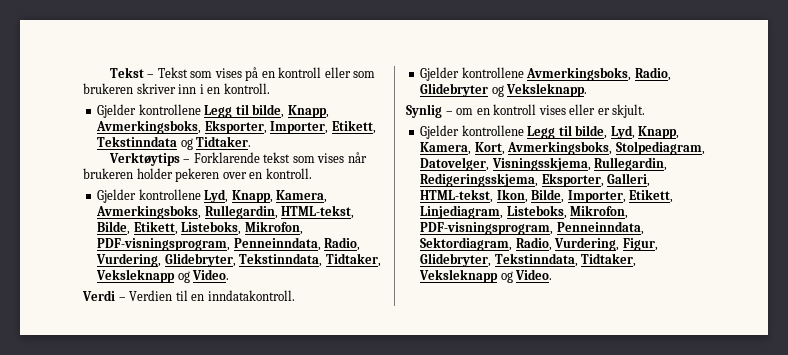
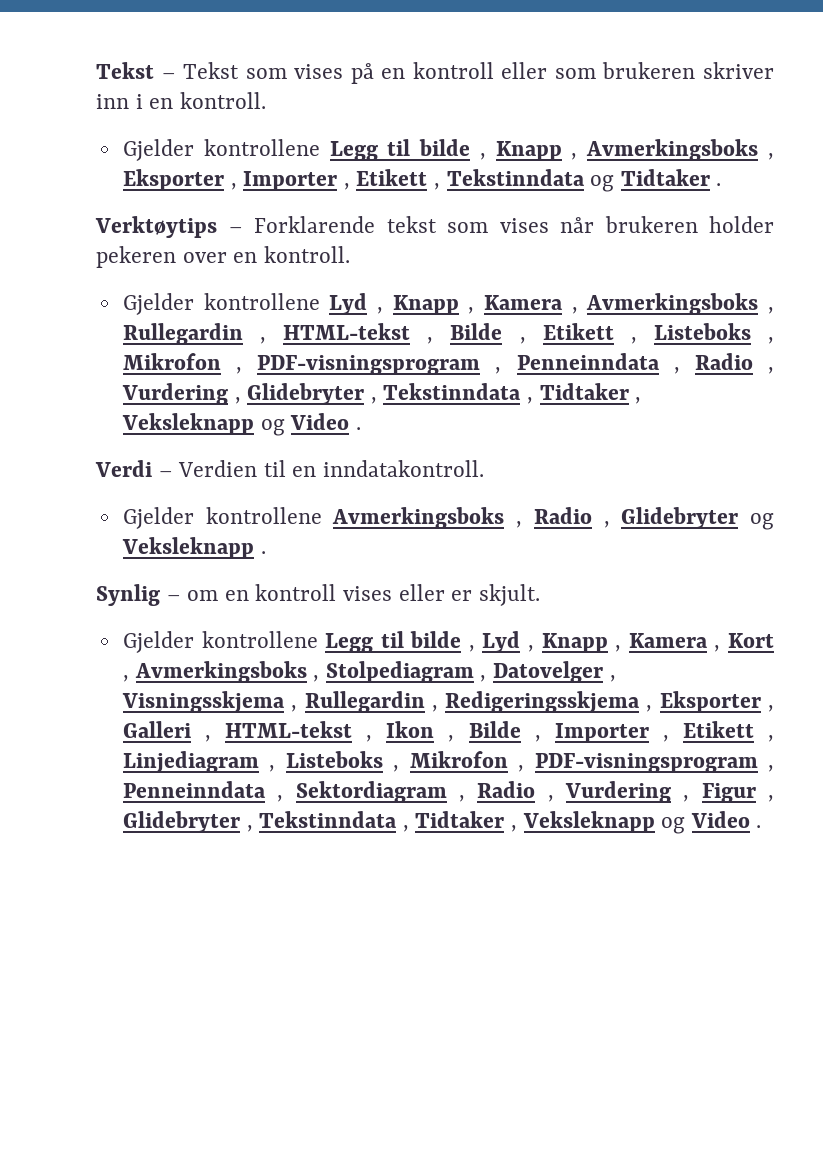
[252,104,329,118] [96,120,376,134] [97,136,252,150] bilde, Knapp, Avmerkingsboks, Eksporter, Importer, Etikett, Tekstinndata og Tidtaker. -> [419,139,774,161] [122,169,722,192] bilde , Knapp , Avmerkingsboks , Eksporter , Importer , Etikett , Tekstinndata og Tidtaker .
[204,189,328,203] [96,205,355,219] [97,221,303,235] [97,237,361,251] [96,253,381,267] [96,269,230,283] Lyd, Knapp, Kamera, Avmerkingsboks, Rullegardin, HTML-tekst, Bilde, Etikett, Listeboks, Mikrofon, PDF-visningsprogram, Penneinndata, Radio, Vurdering, Glidebryter, Tekstinndata, Tidtaker, Veksleknapp og Video. -> [329,293,774,315] [122,323,775,345] [122,353,774,375] [121,383,642,405] [121,413,361,436] Lyd , Knapp , Kamera , Avmerkingsboks , Rullegardin , HTML-tekst , Bilde , Etikett , Listeboks , Mikrofon , PDF-visningsprogram , Penneinndata , Radio , Vurdering , Glidebryter , Tekstinndata , Tidtaker , Veksleknapp og Video .
[526,67,671,81] [420,83,588,97] Avmerkingsboks, Radio, Glidebryter og Veksleknapp. -> [332,507,774,530] [121,537,266,559] Avmerkingsboks , Radio , Glidebryter og Veksleknapp .
[575,125,680,139] [420,141,705,155] [420,157,668,171] [420,173,651,187] [420,189,674,203] [420,205,629,219] [420,221,644,235] [420,237,658,251] [420,253,637,267] [419,269,553,283] bilde, Lyd, Knapp, Kamera, Kort, Avmerkingsboks, Stolpediagram, Datovelger, Visningsskjema, Rullegardin, Redigeringsskjema, Eksporter, Galleri, HTML-tekst, Ikon, Bilde, Importer, Etikett, Linjediagram, Listeboks, Mikrofon, PDF-visningsprogram, Penneinndata, Sektordiagram, Radio, Vurdering, Figur, Glidebryter, Tekstinndata, Tidtaker, Veksleknapp og Video. -> [410,631,774,653] [122,661,616,683] [121,691,774,713] [122,721,775,743] [122,751,775,773] [122,781,774,803] [122,811,762,834] bilde , Lyd , Knapp , Kamera , Kort , Avmerkingsboks , Stolpediagram , Datovelger , Visningsskjema , Rullegardin , Redigeringsskjema , Eksporter , Galleri , HTML-tekst , Ikon , Bilde , Importer , Etikett , Linjediagram , Listeboks , Mikrofon , PDF-visningsprogram , Penneinndata , Sektordiagram , Radio , Vurdering , Figur , Glidebryter , Tekstinndata , Tidtaker , Veksleknapp og Video .

